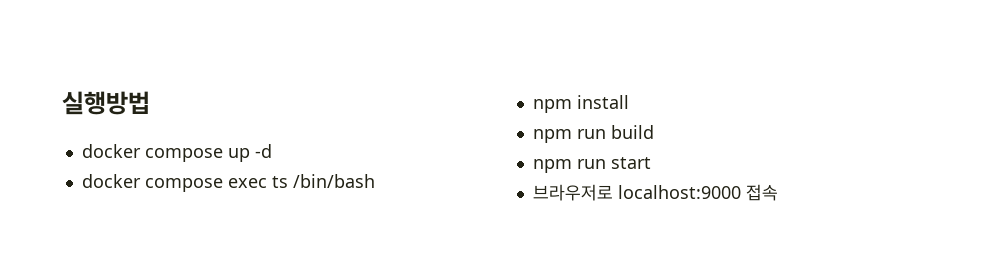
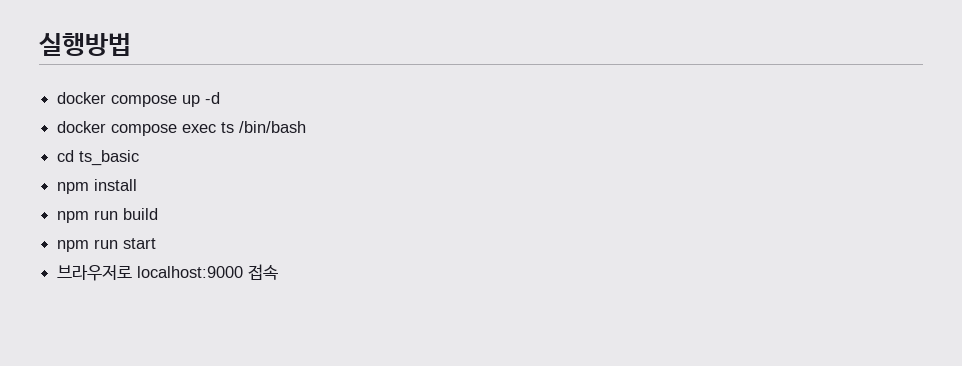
(375, 181) none -> [57,150,140,166] // cd ts_basic

